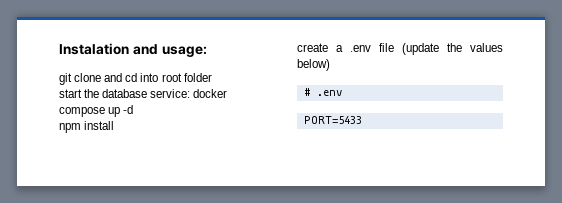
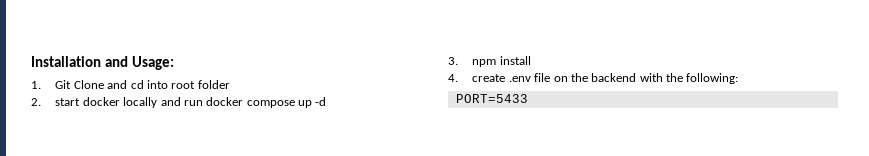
[59,43,207,57] [59,73,102,85] Instalation and usage: // git clone -> [31,56,174,70] [31,80,104,89] Installation and Usage: // 1. Git Clone
[59,89,191,98] start the database service: -> [31,97,203,108] 2. start docker locally and run
(134, 109) none -> [448,57,458,65] 3.
[297,43,503,55] [297,59,330,71] [303,88,342,96] create a .env file (update the values below) // # .env -> [448,73,739,84] 4. create .env file on the backend with the following:

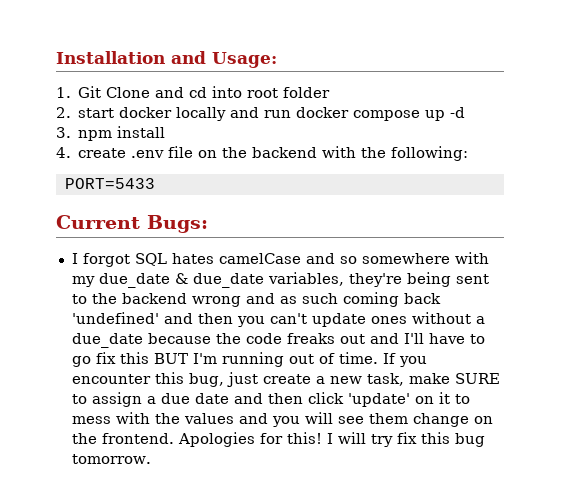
(528, 98) none -> [56,215,208,233] [71,252,489,267] [71,272,489,288] [71,292,441,307] [71,312,485,327] [71,333,485,348] [71,352,427,367] [71,372,500,387] [71,392,470,407] [71,412,493,427] [71,432,485,447] [71,454,151,464] // Current Bugs: // I forgot SQL hates camelCase and so somewhere with my due_date & due_date variables, they're being sent to the backend wrong and as such coming back 'undefined' and then you can't update ones without a due_date because the code freaks out and I'll have to go fix this BUT I'm running out of time. If you encounter this bug, just create a new task, make SURE to assign a due date and then click 'update' on it to mess with the values and you will see them change on the frontend. Apologies for this! I will try fix this bug tomorrow.

